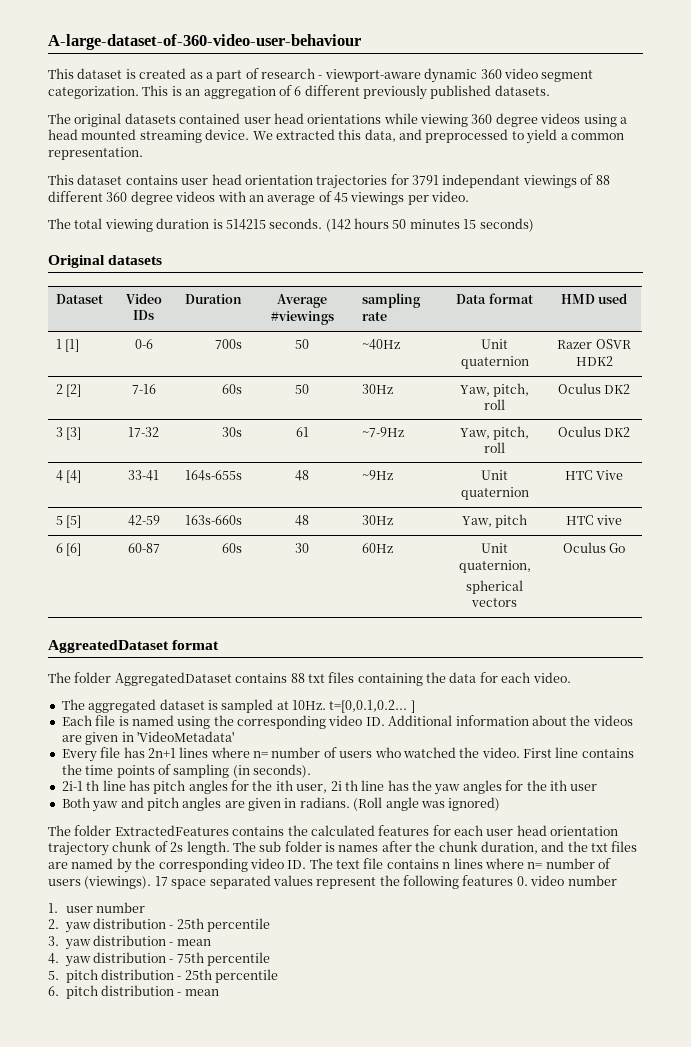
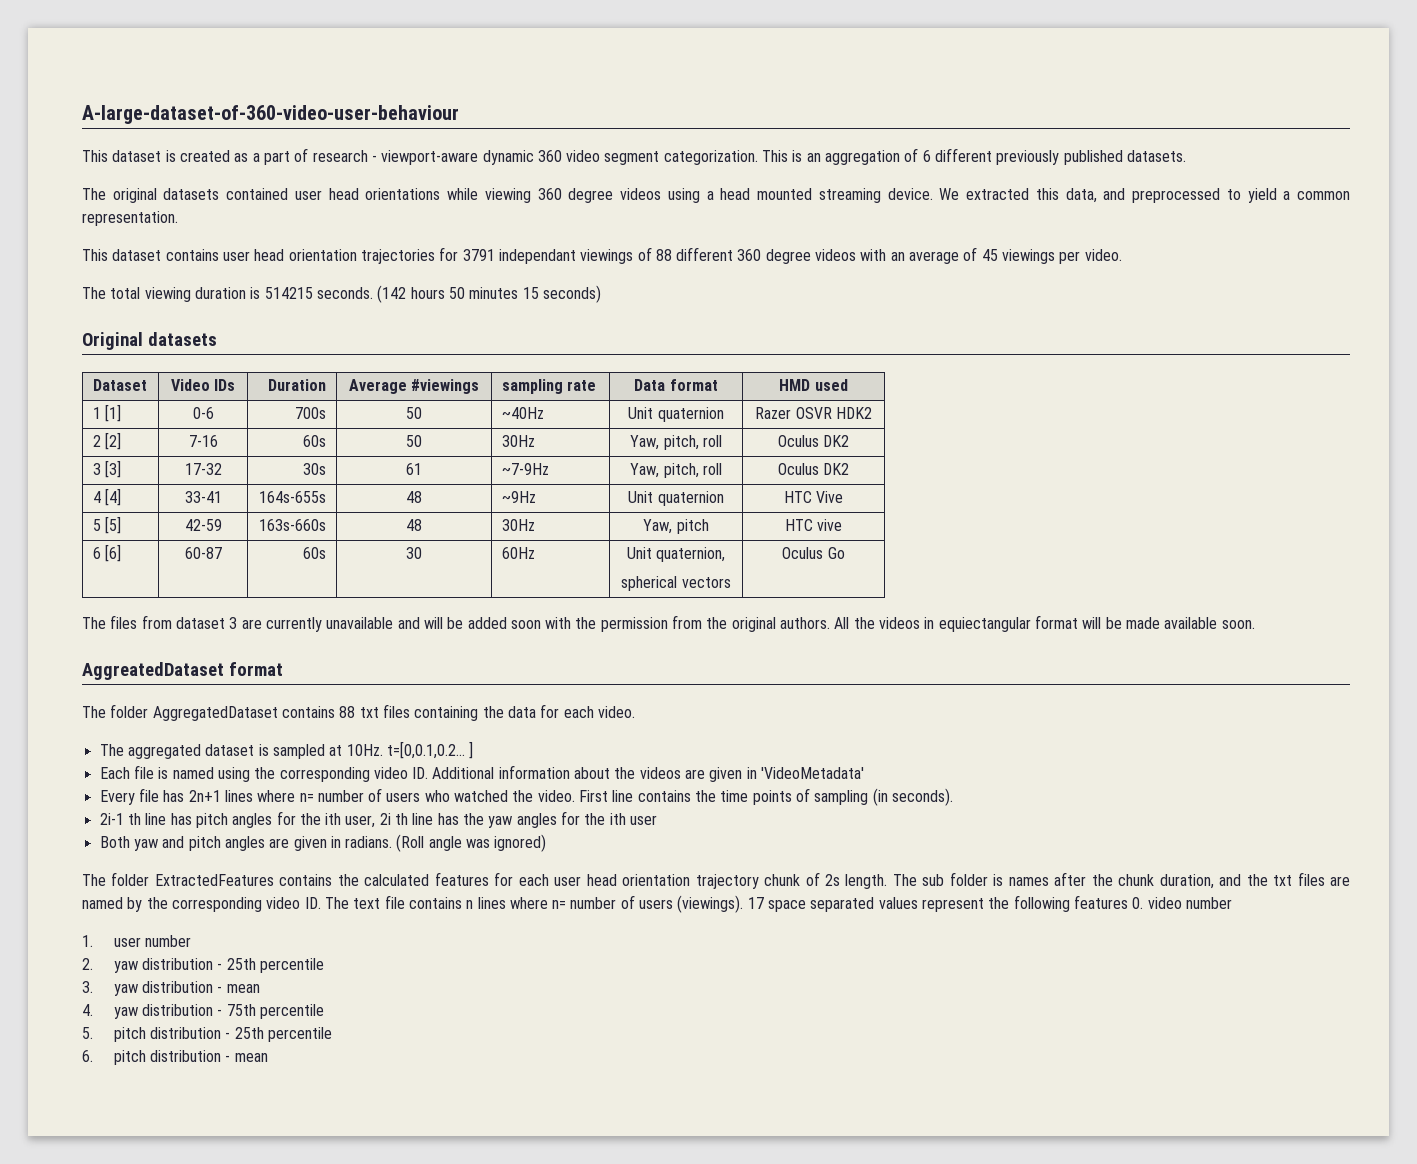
(626, 548) none -> [82,615,1255,632] // The files from dataset 3 are currently unavailable and will be added soon with the permission from the original authors. All the videos in equiectangular format will be made available soon.

